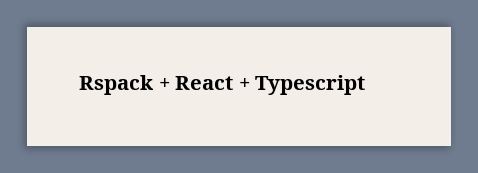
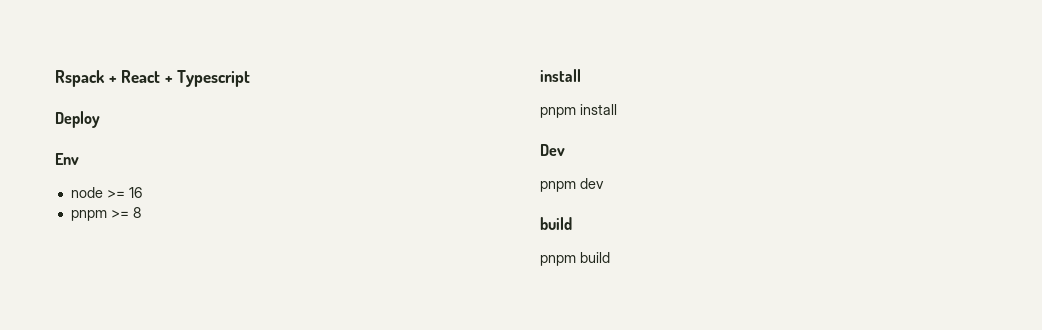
(366, 85) none -> [55,111,100,128] [55,153,79,165] [70,187,142,198] [70,207,141,221] [540,69,581,82] [540,104,617,118] [540,144,565,156] [540,178,604,192] [540,217,572,230] [540,252,610,266] // Deploy // Env // node >= 16 // pnpm >= 8 // install // pnpm install // Dev // pnpm dev // build // pnpm build

